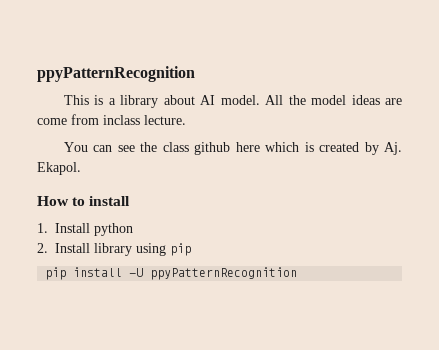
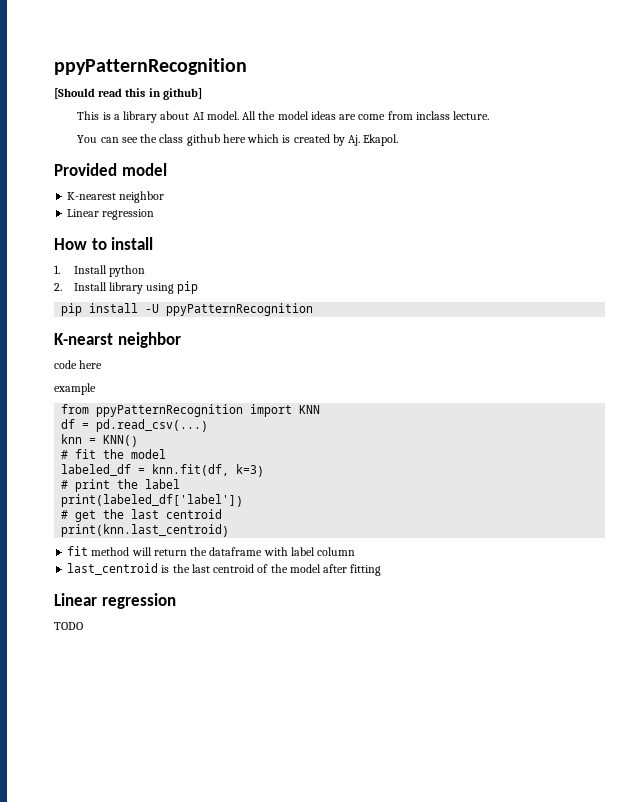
[37,66,195,82] ppyPatternRecognition -> [54,58,247,75] [54,88,202,100] ppyPatternRecognition // [Should read this in github]
(81, 168) none -> [54,163,167,176] [67,191,165,203] [67,209,155,220] // Provided model // K-nearest neighbor // Linear regression
(298, 273) none -> [54,332,181,348] [54,360,103,369] [54,383,96,395] [61,404,321,417] [61,419,209,432] [61,434,139,447] [61,449,167,459] [61,464,265,477] [61,479,181,492] [61,494,244,507] [61,509,223,522] [61,524,230,537] [67,546,356,556] [67,563,382,576] [54,593,176,609] [54,622,83,630] // K-nearst neighbor // code here // example // from ppyPatternRecognition import KNN // df = pd.read_csv(...) // knn = KNN() // # fit the model // labeled_df = knn.fit(df, k=3) // # print the label // print(labeled_df['label']) // # get the last centroid // print(knn.last_centroid) // fit method will return the dataframe with label column // last_centroid is the last centroid of the model after fitting // Linear regression // TODO

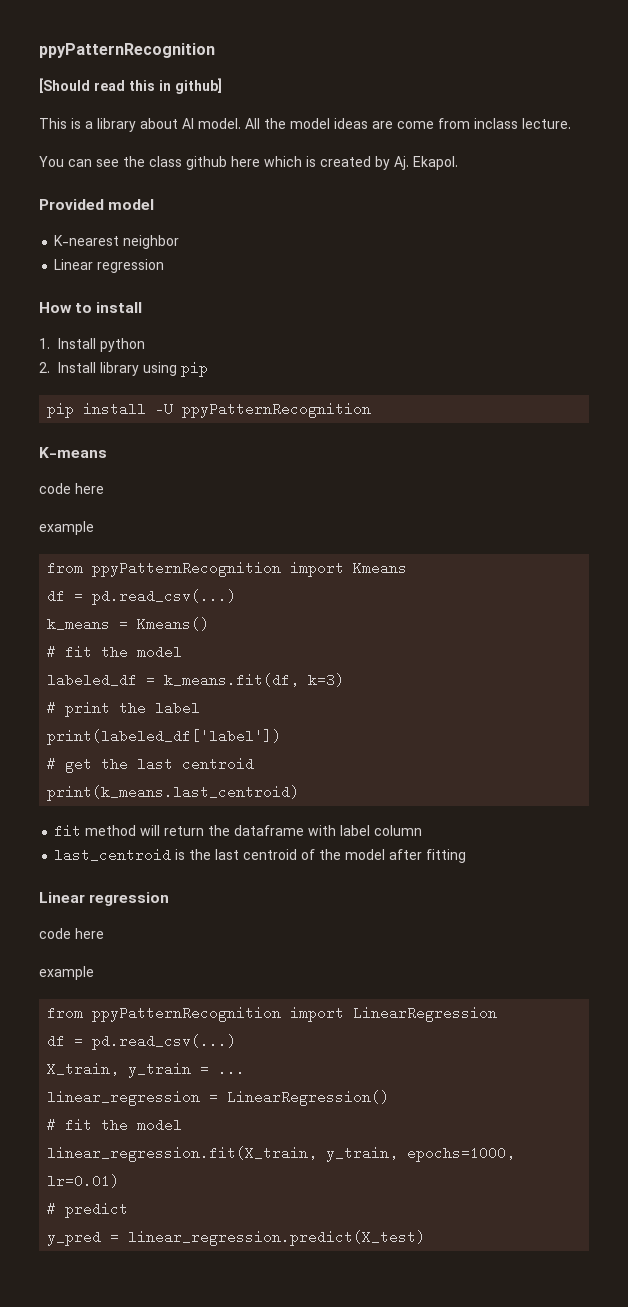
[54,332,181,348] [54,360,103,369] [54,383,96,395] [61,404,321,417] [61,419,209,432] [61,434,139,447] K-nearst neighbor // code here // example // from ppyPatternRecognition import KNN // df = pd.read_csv(...) // knn = KNN() -> [39,447,107,458] [39,483,104,494] [39,521,94,535] [47,561,408,577] [47,589,237,605] [47,617,210,631] K-means // code here // example // from ppyPatternRecognition import Kmeans // df = pd.read_csv(...) // k_means = Kmeans()
[152,464,230,476] knn.fit(df, -> [164,673,300,687] k_means.fit(df,
[61,524,230,537] print(knn.last_centroid) -> [47,785,300,801] print(k_means.last_centroid)
[54,622,83,630] TODO -> [39,928,104,939] [39,966,94,980] [47,1006,498,1022] [47,1034,237,1050] [47,1062,246,1078] [47,1090,390,1106] [47,1118,183,1132] [47,1146,516,1162] [47,1174,120,1188] [47,1202,129,1218] [47,1230,426,1246] code here // example // from ppyPatternRecognition import LinearRegression // df = pd.read_csv(...) // X_train, y_train = ... // linear_regression = LinearRegression() // # fit the model // linear_regression.fit(X_train, y_train, epochs=1000, lr=0.01) // # predict // y_pred = linear_regression.predict(X_test)

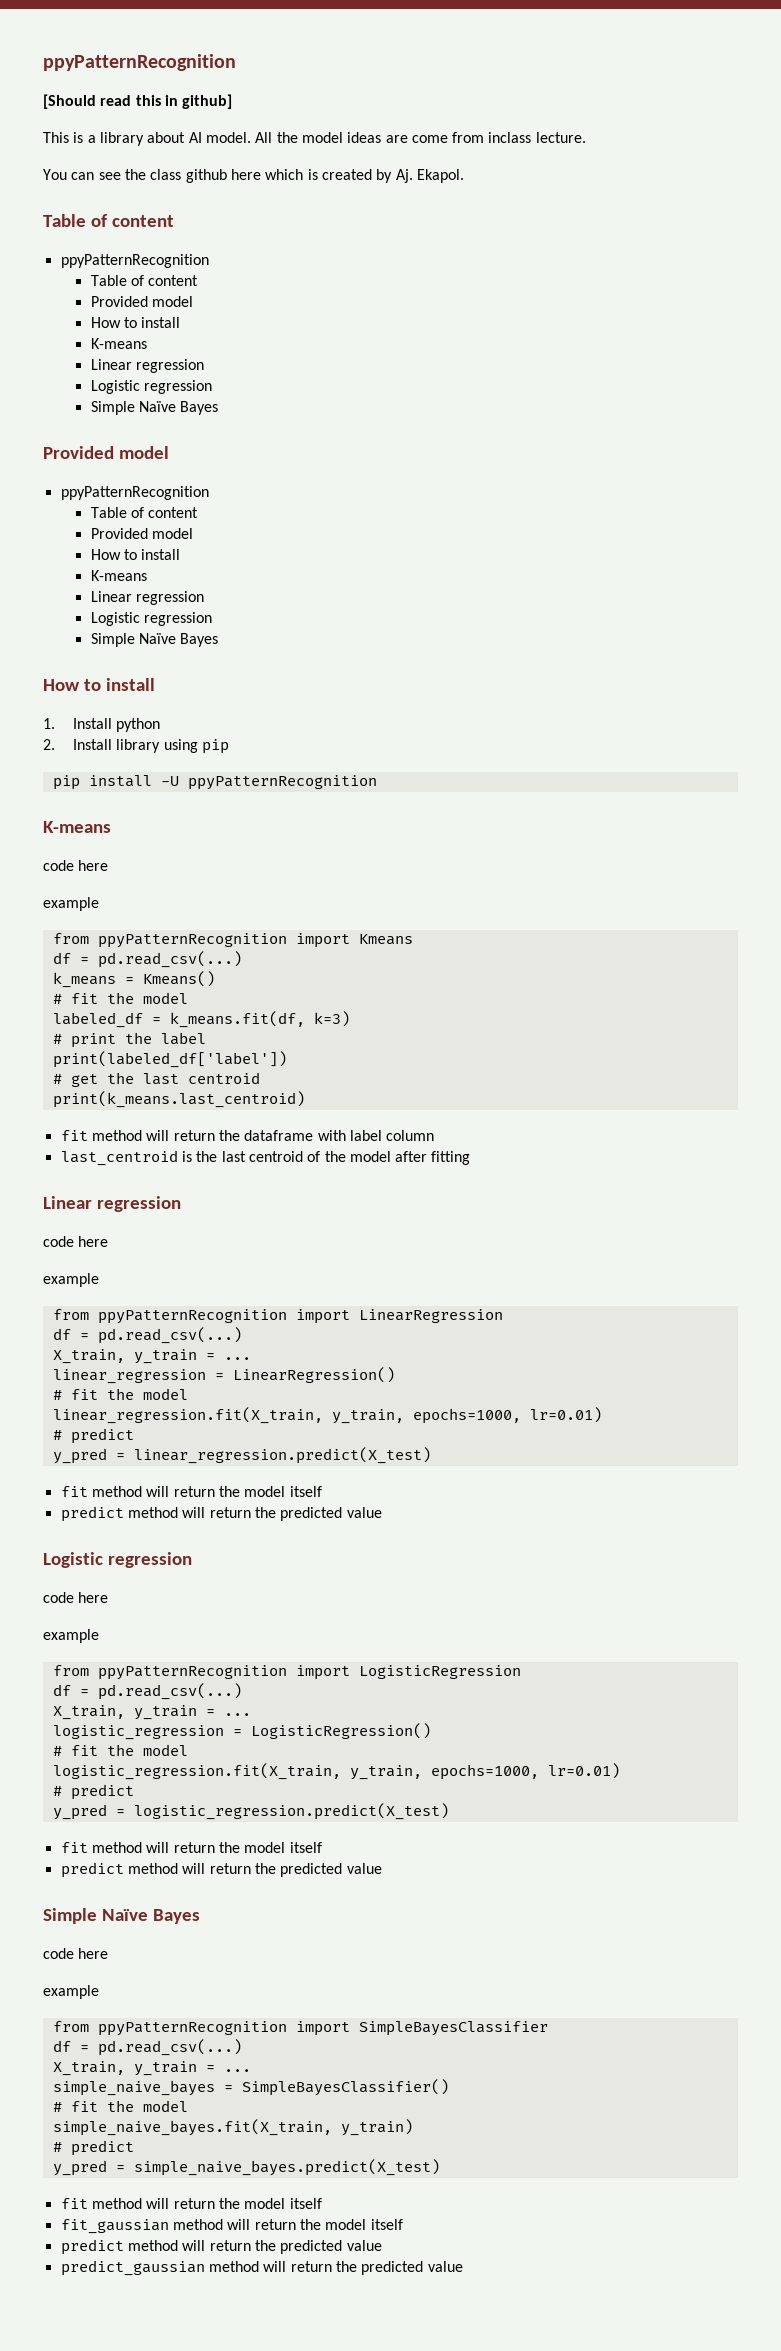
[39,199,155,210] [54,235,180,249] [54,259,165,273] Provided model // K-nearest neighbor // Linear regression -> [43,214,174,227] [60,254,209,268] [90,275,199,286] [90,296,194,307] [90,317,181,328] [90,338,147,349] [90,359,205,373] [90,380,213,394] [90,401,219,415] [43,446,169,459] [60,486,209,500] [90,507,199,518] [90,528,194,539] [90,549,181,560] [90,570,147,581] [90,591,205,605] [90,612,213,626] [90,633,219,647] Table of content // ppyPatternRecognition // Table of content // Provided model // How to install // K-means // Linear regression // Logistic regression // Simple Naïve Bayes // Provided model // ppyPatternRecognition // Table of content // Provided model // How to install // K-means // Linear regression // Logistic regression // Simple Naïve Bayes
(426, 1238) none -> [60,1486,322,1497] [60,1506,382,1522] [43,1552,192,1568] [43,1592,109,1603] [43,1629,99,1643] [52,1665,521,1680] [52,1683,242,1700] [52,1705,251,1720] [52,1723,431,1740] [52,1744,188,1756] [52,1763,620,1780] [52,1784,134,1800] [52,1803,449,1820] [60,1842,322,1853] [60,1862,382,1878] [43,1908,200,1924] [43,1948,109,1959] [43,1985,99,1999] [52,2021,548,2036] [52,2039,242,2056] [52,2061,251,2076] [52,2079,449,2096] [52,2100,188,2112] [52,2119,413,2136] [52,2140,134,2156] [52,2159,440,2176] [60,2198,322,2209] [60,2219,403,2234] [60,2239,382,2255] [60,2260,463,2276] // fit method will return the model itself // predict method will return the predicted value // Logistic regression // code here // example // from ppyPatternRecognition import LogisticRegression // df = pd.read_csv(...) // X_train, y_train = ... // logistic_regression = LogisticRegression() // # fit the model // logistic_regression.fit(X_train, y_train, epochs=1000, lr=0.01) // # predict // y_pred = logistic_regression.predict(X_test) // fit method will return the model itself // predict method will return the predicted value // Simple Naïve Bayes // code here // example // from ppyPatternRecognition import SimpleBayesClassifier // df = pd.read_csv(...) // X_train, y_train = ... // simple_naive_bayes = SimpleBayesClassifier() // # fit the model // simple_naive_bayes.fit(X_train, y_train) // # predict // y_pred = simple_naive_bayes.predict(X_test) // fit method will return the model itself // fit_gaussian method will return the model itself // predict method will return the predicted value // predict_gaussian method will return the predicted value

